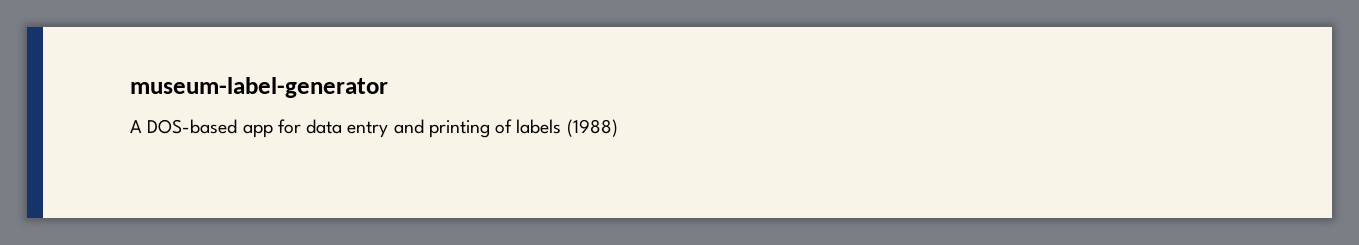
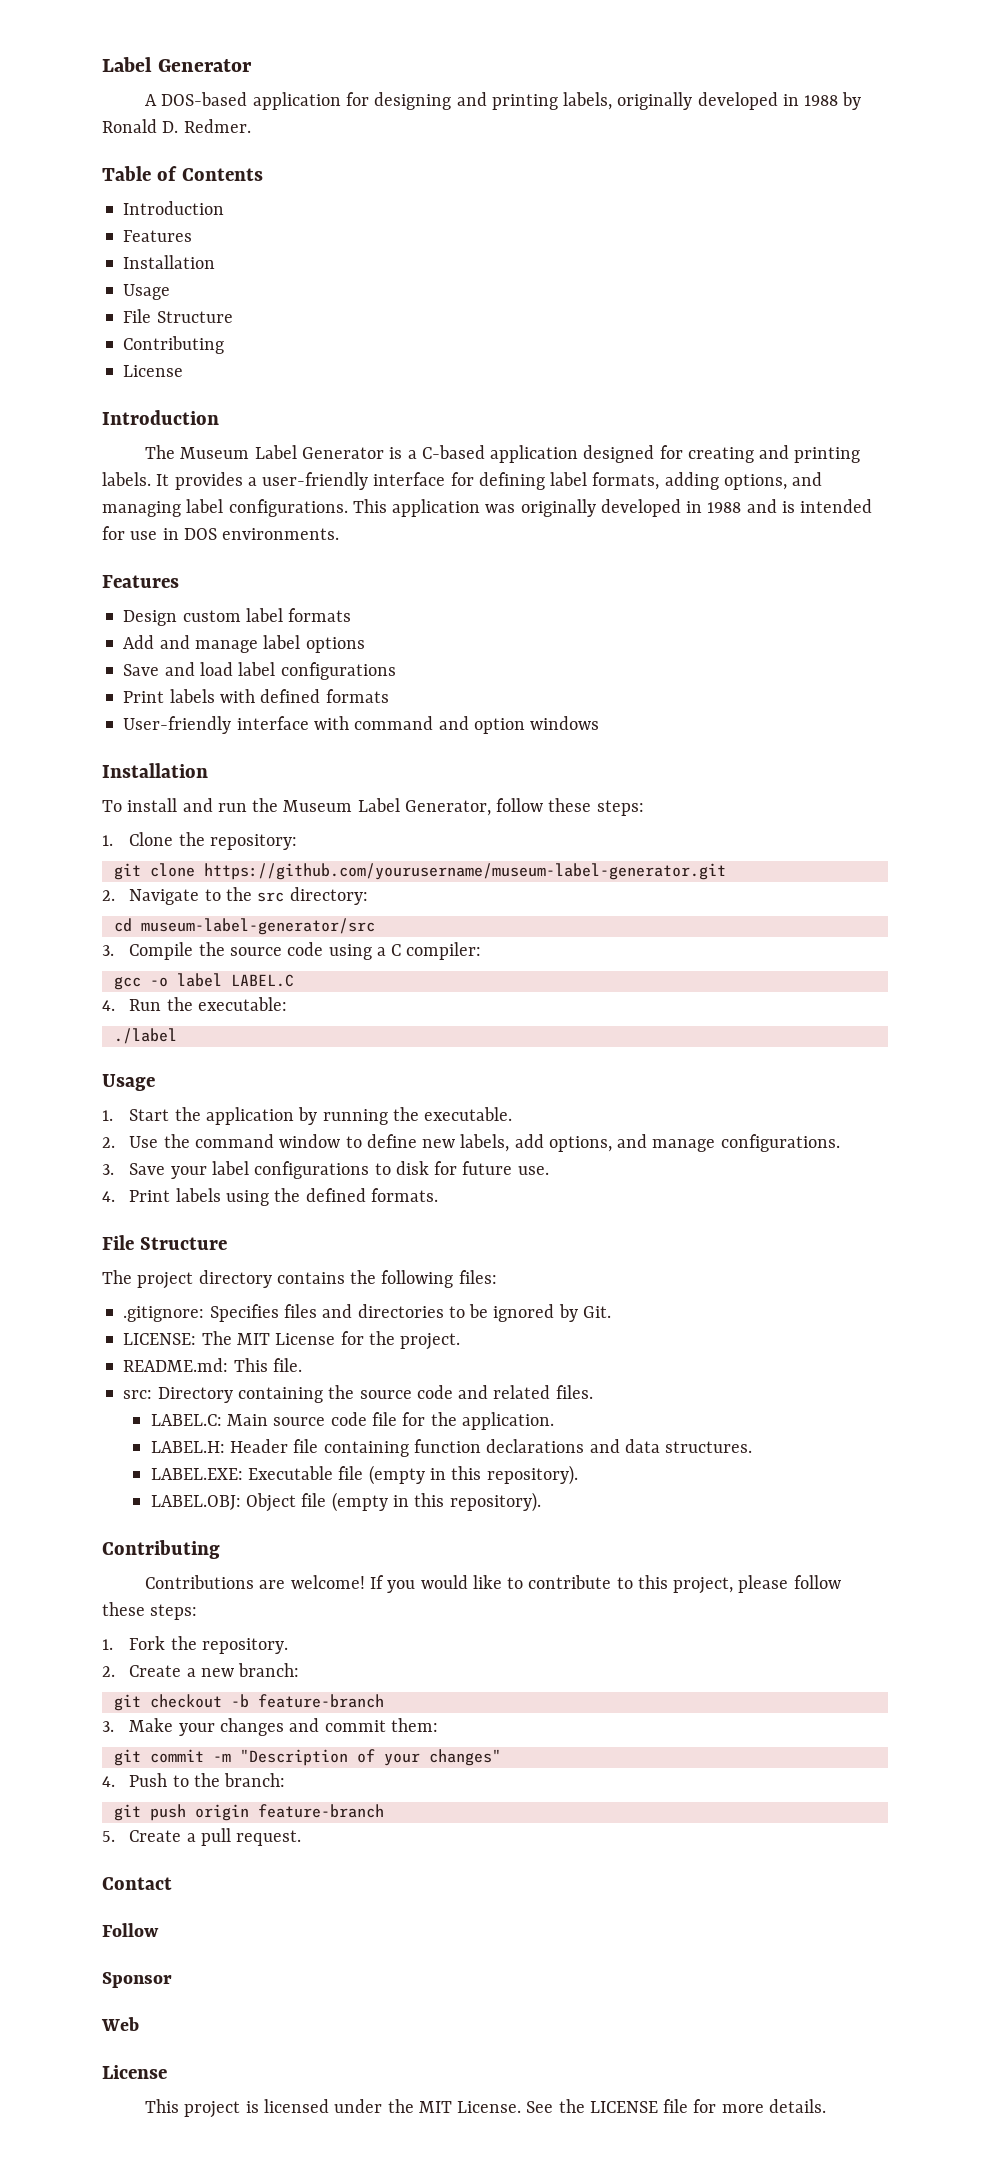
[130,77,388,98] museum-label-generator -> [102,57,253,72] Label Generator
[242,119,618,138] app for data entry and printing of labels (1988) -> [252,92,862,110] [102,119,251,133] [102,166,263,181] [123,201,225,215] [123,230,193,242] [123,255,216,269] [123,284,171,300] [123,309,233,323] [123,336,225,354] [123,365,184,377] [102,410,219,425] [145,445,861,463] [102,472,823,490] [102,499,873,517] [102,526,340,540] [102,575,179,588] [123,608,352,626] [123,635,365,653] [123,662,396,680] [123,689,389,703] [123,716,600,734] [102,763,208,778] [102,798,644,816] [102,832,298,850] [113,863,726,880] [102,887,368,905] [113,918,375,935] [102,942,482,960] [113,973,294,990] [102,997,288,1011] [113,1028,177,1044] [102,1074,155,1091] [102,1107,513,1125] [102,1134,840,1152] [102,1161,549,1179] [102,1188,438,1206] [102,1235,227,1250] [102,1270,497,1289] [123,1304,611,1322] [123,1331,461,1350] [123,1358,302,1372] [123,1385,593,1403] [150,1412,554,1430] [150,1439,753,1457] [150,1465,578,1485] [150,1492,541,1512] [102,1540,220,1559] [145,1575,841,1594] [102,1602,198,1620] [102,1636,289,1654] [102,1663,300,1677] [113,1694,384,1711] [102,1718,438,1736] [113,1749,501,1766] [102,1773,286,1787] [113,1804,384,1821] [102,1828,302,1846] [102,1877,172,1890] [102,1923,159,1937] [102,1972,172,1988] [101,2017,139,2031] [102,2065,167,2079] [145,2099,826,2118] application for designing and printing labels, originally developed in 1988 by Ronald D. Redmer. // Table of Contents // Introduction // Features // Installation // Usage // File Structure // Contributing // License // Introduction // The Museum Label Generator is a C-based application designed for creating and printing labels. It provides a user-friendly interface for defining label formats, adding options, and managing label configurations. This application was originally developed in 1988 and is intended for use in DOS environments. // Features // Design custom label formats // Add and manage label options // Save and load label configurations // Print labels with defined formats // User-friendly interface with command and option windows // Installation // To install and run the Museum Label Generator, follow these steps: // 1. Clone the repository: // git clone https://github.com/yourusername/museum-label-generator.git // 2. Navigate to the src directory: // cd museum-label-generator/src // 3. Compile the source code using a C compiler: // gcc -o label LABEL.C // 4. Run the executable: // ./label // Usage // 1. Start the application by running the executable. // 2. Use the command window to define new labels, add options, and manage configurations. // 3. Save your label configurations to disk for future use. // 4. Print labels using the defined formats. // File Structure // The project directory contains the following files: // .gitignore: Specifies files and directories to be ignored by Git. // LICENSE: The MIT License for the project. // README.md: This file. // src: Directory containing the source code and related files. // LABEL.C: Main source code file for the application. // LABEL.H: Header file containing function declarations and data structures. // LABEL.EXE: Executable file (empty in this repository). // LABEL.OBJ: Object file (empty in this repository). // Contributing // Contributions are welcome! If you would like to contribute to this project, please follow these steps: // 1. Fork the repository. // 2. Create a new branch: // git checkout -b feature-branch // 3. Make your changes and commit them: // git commit -m "Description of your changes" // 4. Push to the branch: // git push origin feature-branch // 5. Create a pull request. // Contact // Follow // Sponsor // Web // License // This project is licensed under the MIT License. See the LICENSE file for more details.

